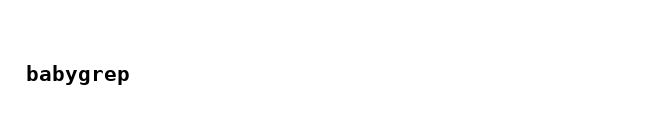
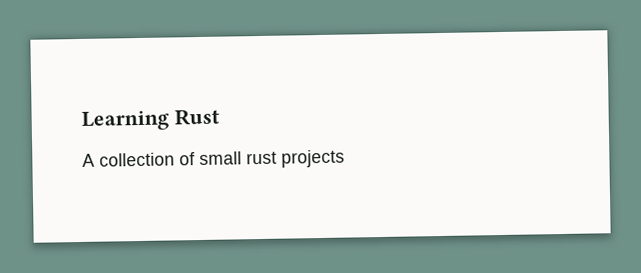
[26,65,130,85] babygrep -> [81,108,220,131] [82,149,345,168] Learning Rust // A collection of small rust projects

